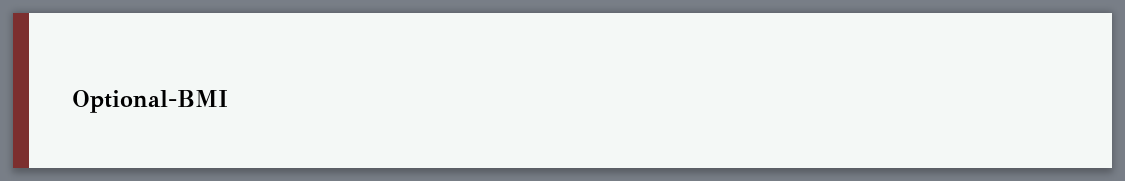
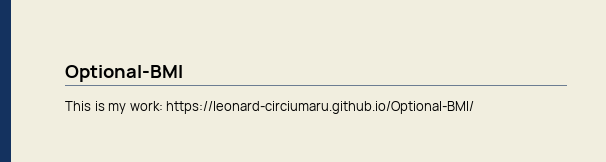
(228, 101) none -> [65,101,475,114] // This is my work: https://leonard-circiumaru.github.io/Optional-BMI/

